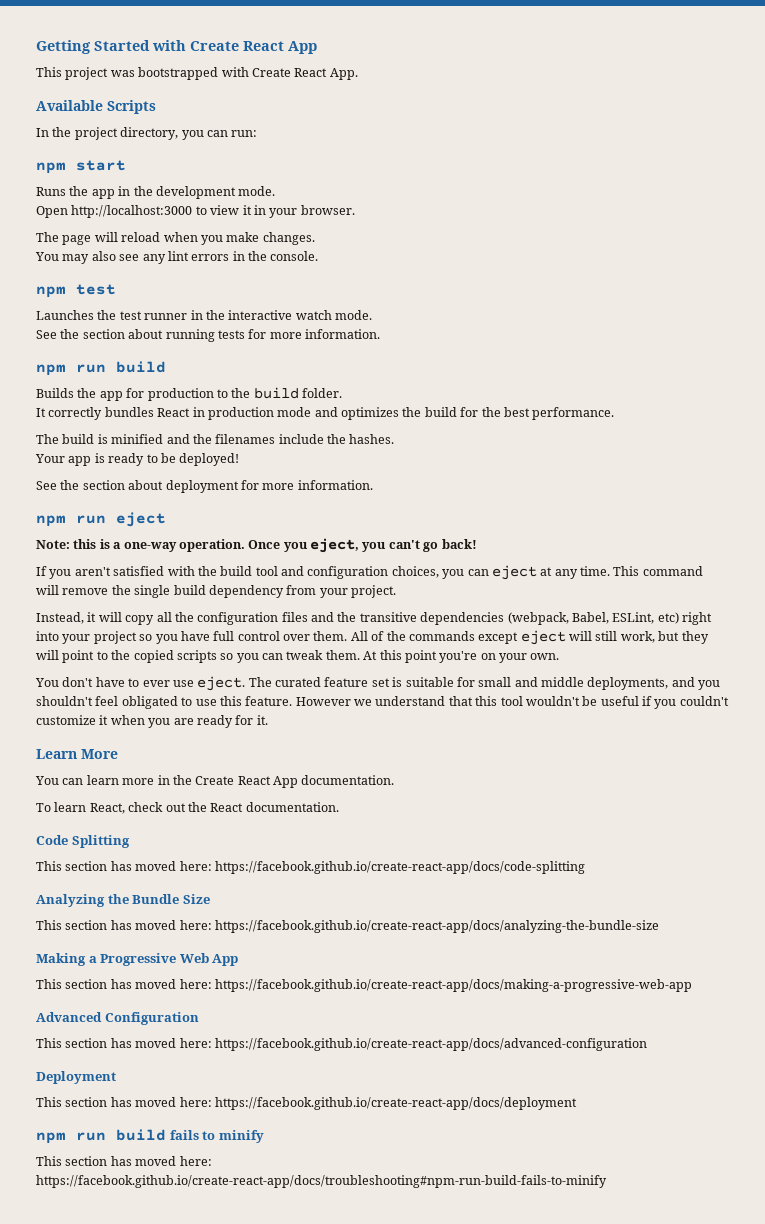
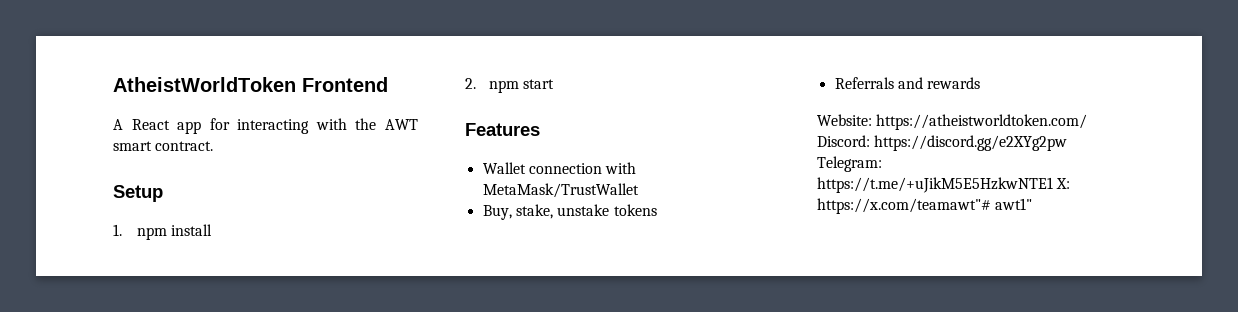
[36,40,317,54] [36,67,358,80] [36,100,156,114] [36,127,258,140] [36,160,126,174] [36,186,276,199] [36,205,355,218] [36,232,315,245] [35,251,319,264] [36,284,116,298] [36,310,372,320] [36,329,380,342] [36,361,166,376] [36,387,342,401] [36,407,615,420] [36,434,395,444] [35,453,240,466] [36,480,373,493] [36,512,166,527] [36,538,477,553] [36,565,703,580] [36,585,396,598] [36,612,712,625] [36,630,709,645] [36,650,560,663] [35,676,721,691] [36,696,729,709] [36,715,268,728] [36,749,118,759] [35,775,395,788] [36,802,339,814] [36,835,130,848] [36,861,585,874] [36,894,210,907] [36,920,659,933] [36,953,239,966] [36,979,692,992] [36,1012,199,1025] [36,1038,647,1051] [36,1071,116,1084] [36,1097,577,1110] [36,1129,264,1144] [36,1156,212,1166] [36,1175,607,1188] Getting Started with Create React App // This project was bootstrapped with Create React App. // Available Scripts // In the project directory, you can run: // npm start // Runs the app in the development mode. // Open http://localhost:3000 to view it in your browser. // The page will reload when you make changes. // You may also see any lint errors in the console. // npm test // Launches the test runner in the interactive watch mode. // See the section about running tests for more information. // npm run build // Builds the app for production to the build folder. // It correctly bundles React in production mode and optimizes the build for the best performance. // The build is minified and the filenames include the hashes. // Your app is ready to be deployed! // See the section about deployment for more information. // npm run eject // Note: this is a one-way operation. Once you eject, you can't go back! // If you aren't satisfied with the build tool and configuration choices, you can eject at any time. This command will remove the single build dependency from your project. // Instead, it will copy all the configuration files and the transitive dependencies (webpack, Babel, ESLint, etc) right into your project so you have full control over them. All of the commands except eject will still work, but they will point to the copied scripts so you can tweak them. At this point you're on your own. // You don't have to ever use eject. The curated feature set is suitable for small and middle deployments, and you shouldn't feel obligated to use this feature. However we understand that this tool wouldn't be useful if you couldn't customize it when you are ready for it. // Learn More // You can learn more in the Create React App documentation. // To learn React, check out the React documentation. // Code Splitting // This section has moved here: https://facebook.github.io/create-react-app/docs/code-splitting // Analyzing the Bundle Size // This section has moved here: https://facebook.github.io/create-react-app/docs/analyzing-the-bundle-size // Making a Progressive Web App // This section has moved here: https://facebook.github.io/create-react-app/docs/making-a-progressive-web-app // Advanced Configuration // This section has moved here: https://facebook.github.io/create-react-app/docs/advanced-configuration // Deployment // This section has moved here: https://facebook.github.io/create-react-app/docs/deployment // npm run build fails to minify // This section has moved here: https://facebook.github.io/create-react-app/docs/troubleshooting#npm-run-build-fails-to-minify -> [113,77,388,92] [113,118,418,134] [113,141,214,151] [113,185,163,202] [113,224,213,240] [465,78,555,93] [465,123,540,136] [482,162,637,174] [482,183,639,198] [482,204,657,220] [834,77,981,89] [817,114,1088,130] [817,135,1068,151] [817,156,882,172] [817,177,1071,193] [817,198,1033,214] AtheistWorldToken Frontend // A React app for interacting with the AWT smart contract. // Setup // 1. npm install // 2. npm start // Features // Wallet connection with MetaMask/TrustWallet // Buy, stake, unstake tokens // Referrals and rewards // Website: https://atheistworldtoken.com/ Discord: https://discord.gg/e2XYg2pw Telegram: https://t.me/+uJikM5E5HzkwNTE1 X: https://x.com/teamawt"# awt1"

